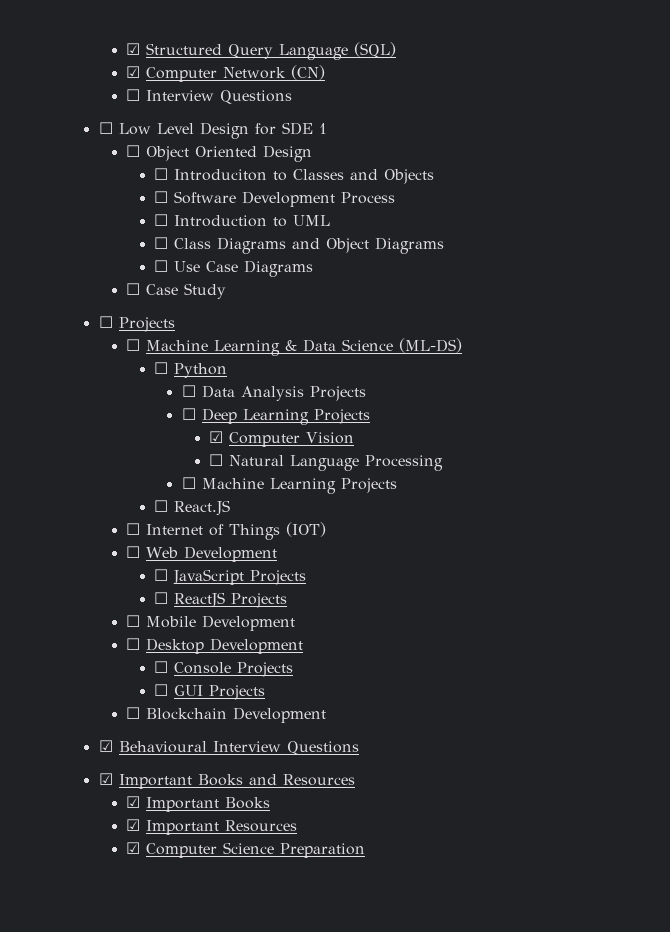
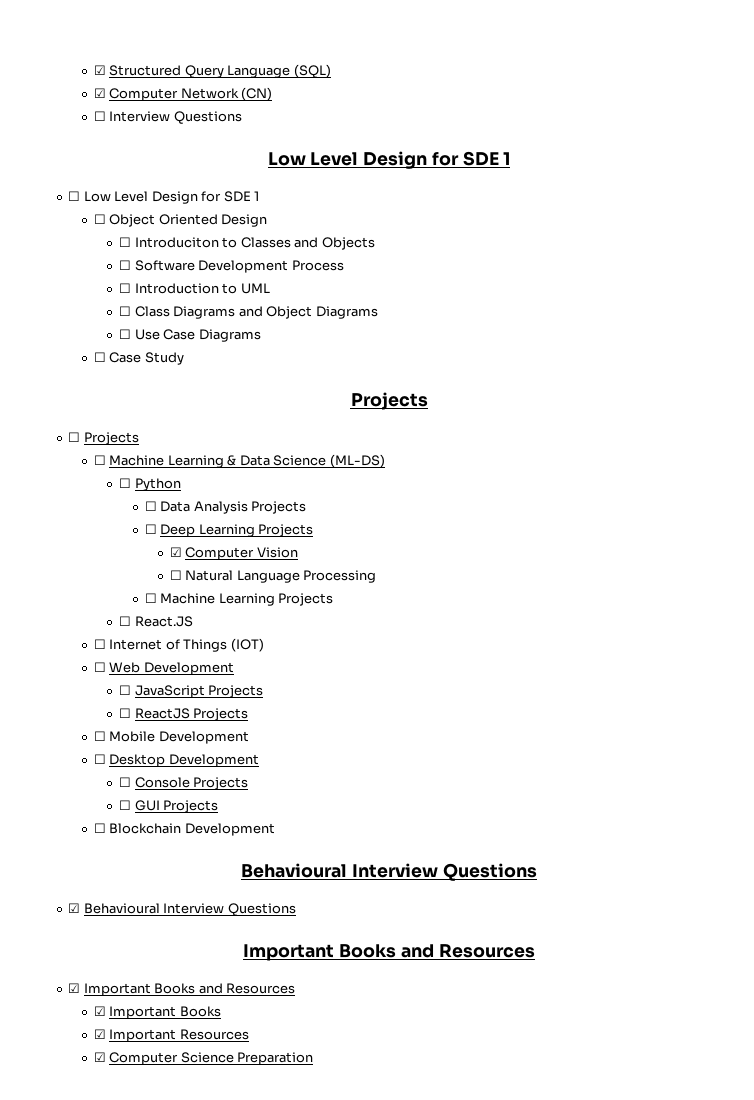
(293, 97) none -> [267,151,511,169] // Low Level Design for SDE 1
(227, 291) none -> [350,392,428,410] // Projects
(327, 715) none -> [241,863,537,881] // Behavioural Interview Questions
(359, 748) none -> [243,944,535,961] // Important Books and Resources

